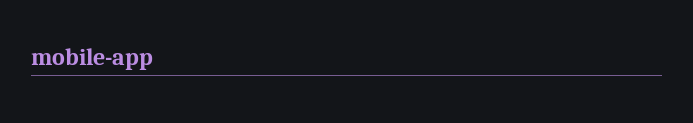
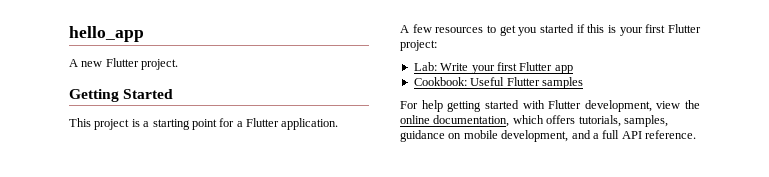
[31,48,153,70] mobile-app -> [69,26,144,42] [69,58,179,70] [69,89,174,102] [69,118,339,130] [400,24,701,36] [400,40,437,51] [413,62,573,74] [413,77,583,89] [400,100,700,112] [400,115,668,127] [400,130,696,142] hello_app // A new Flutter project. // Getting Started // This project is a starting point for a Flutter application. // A few resources to get you started if this is your first Flutter project: // Lab: Write your first Flutter app // Cookbook: Useful Flutter samples // For help getting started with Flutter development, view the online documentation, which offers tutorials, samples, guidance on mobile development, and a full API reference.

